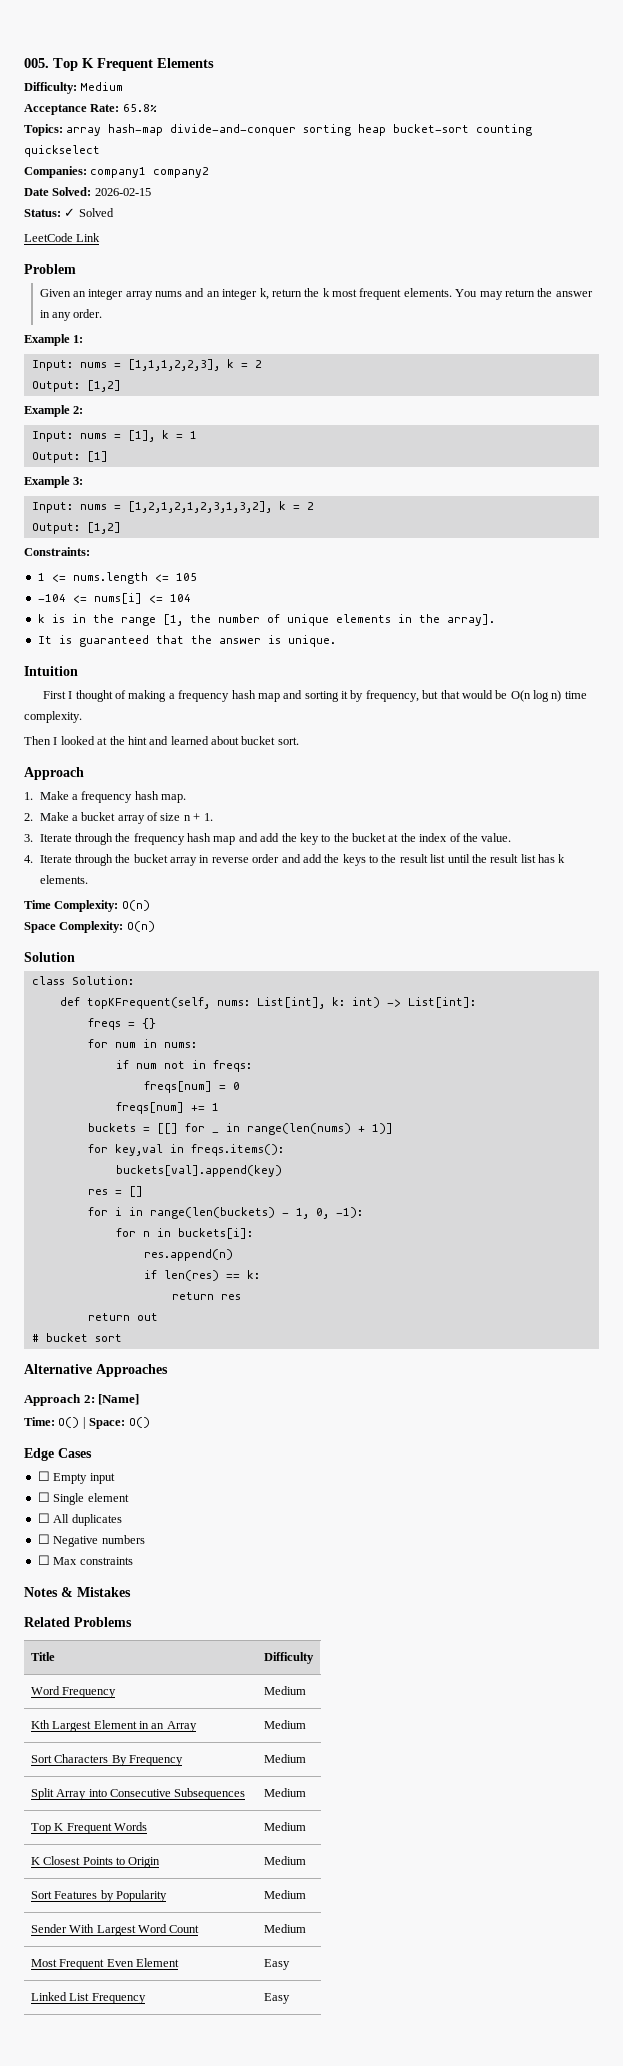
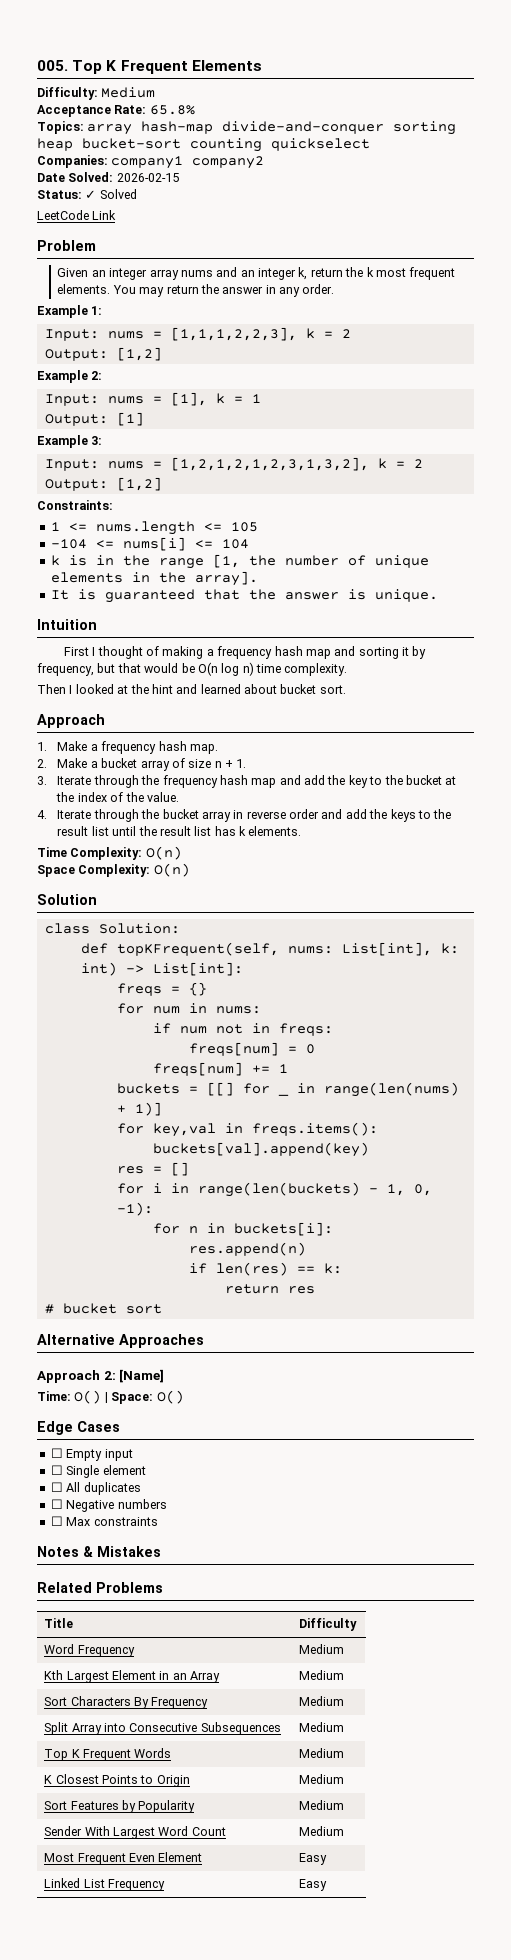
[87,1313,158,1321] // return out -> (315, 1290) none

